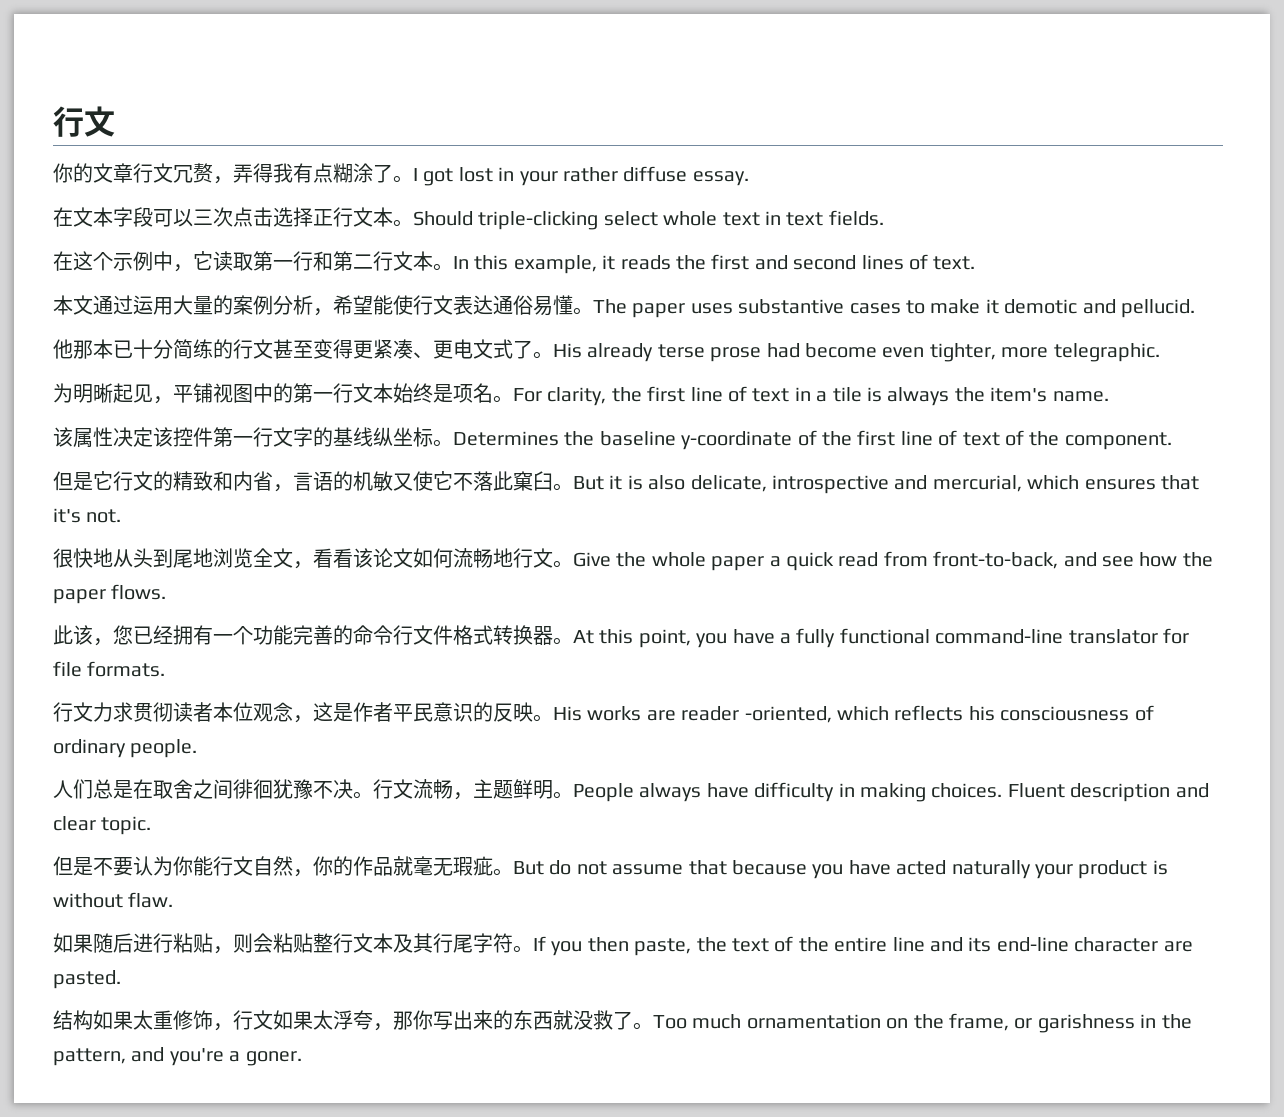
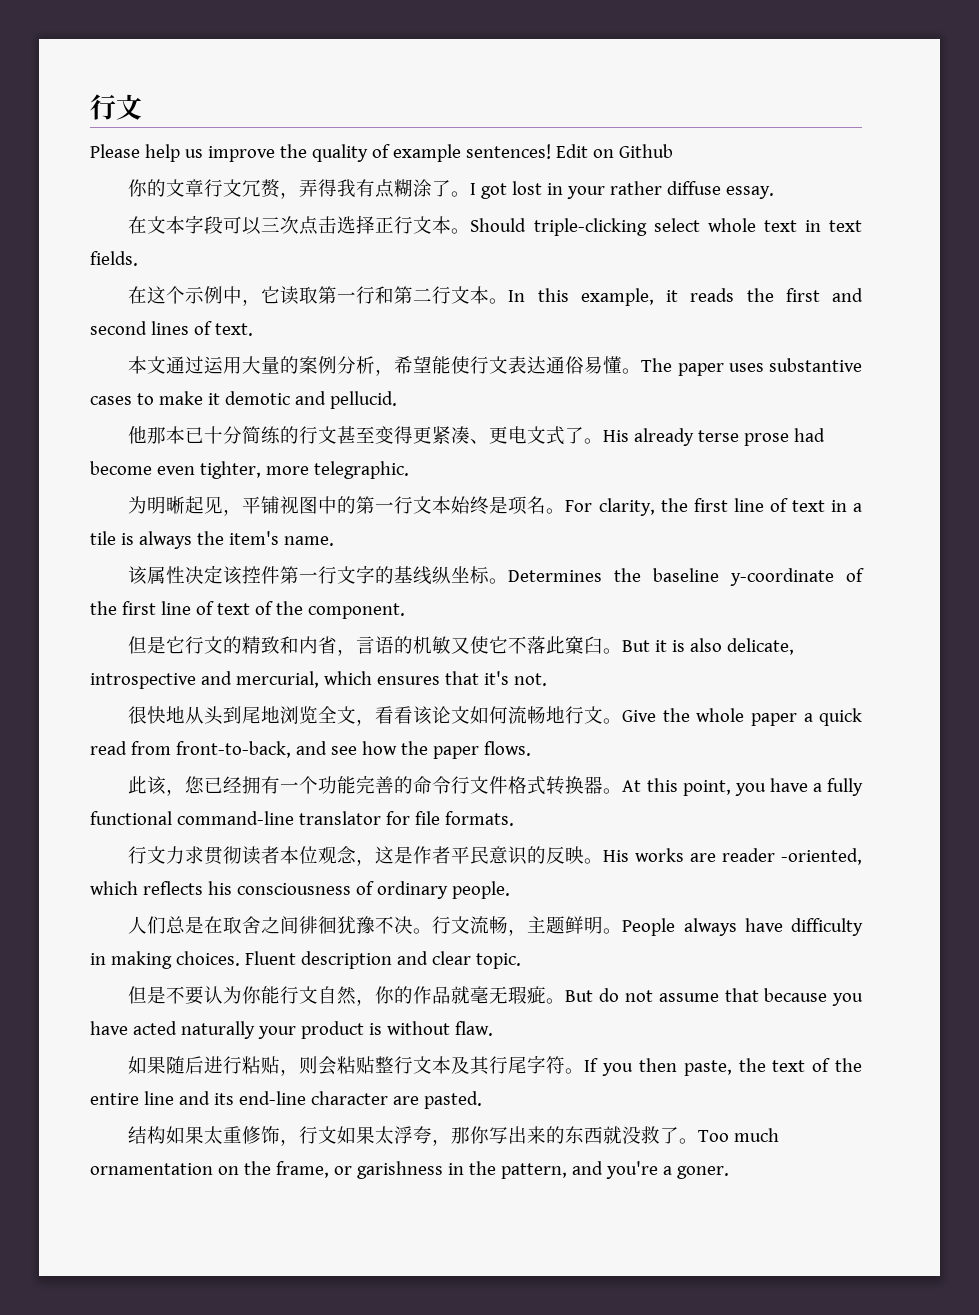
[53,106,115,137] 行文 -> [90,94,142,120] [90,144,673,162] 行文 // Please help us improve the quality of example sentences! Edit on Github

